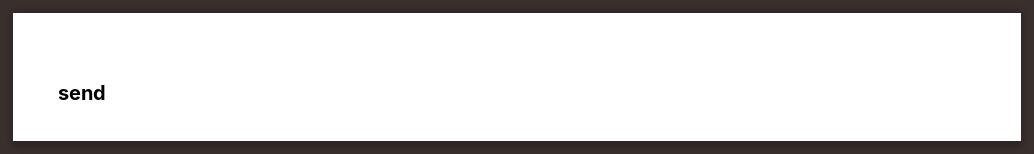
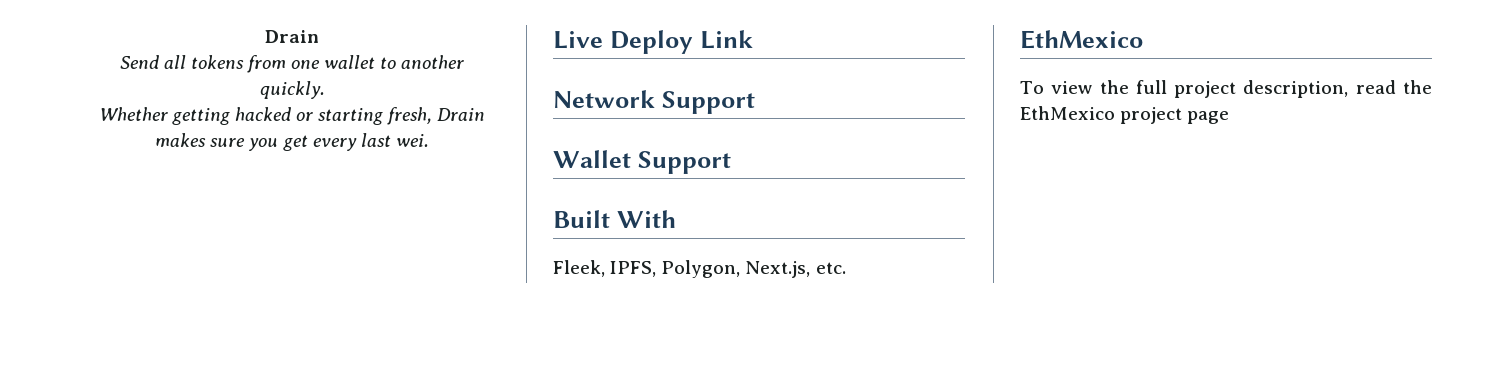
[58,85,106,100] send -> [265,30,319,43] [119,55,465,73] [259,81,325,99] [98,107,486,125] [155,133,429,151] [553,30,753,54] [553,90,755,114] [553,150,731,174] [553,210,676,228] [553,260,846,278] [1020,30,1143,49] [1020,80,1432,98] [1020,106,1230,124] Drain // Send all tokens from one wallet to another quickly. // Whether getting hacked or starting fresh, Drain makes sure you get every last wei. // Live Deploy Link // Network Support // Wallet Support // Built With // Fleek, IPFS, Polygon, Next.js, etc. // EthMexico // To view the full project description, read the EthMexico project page

